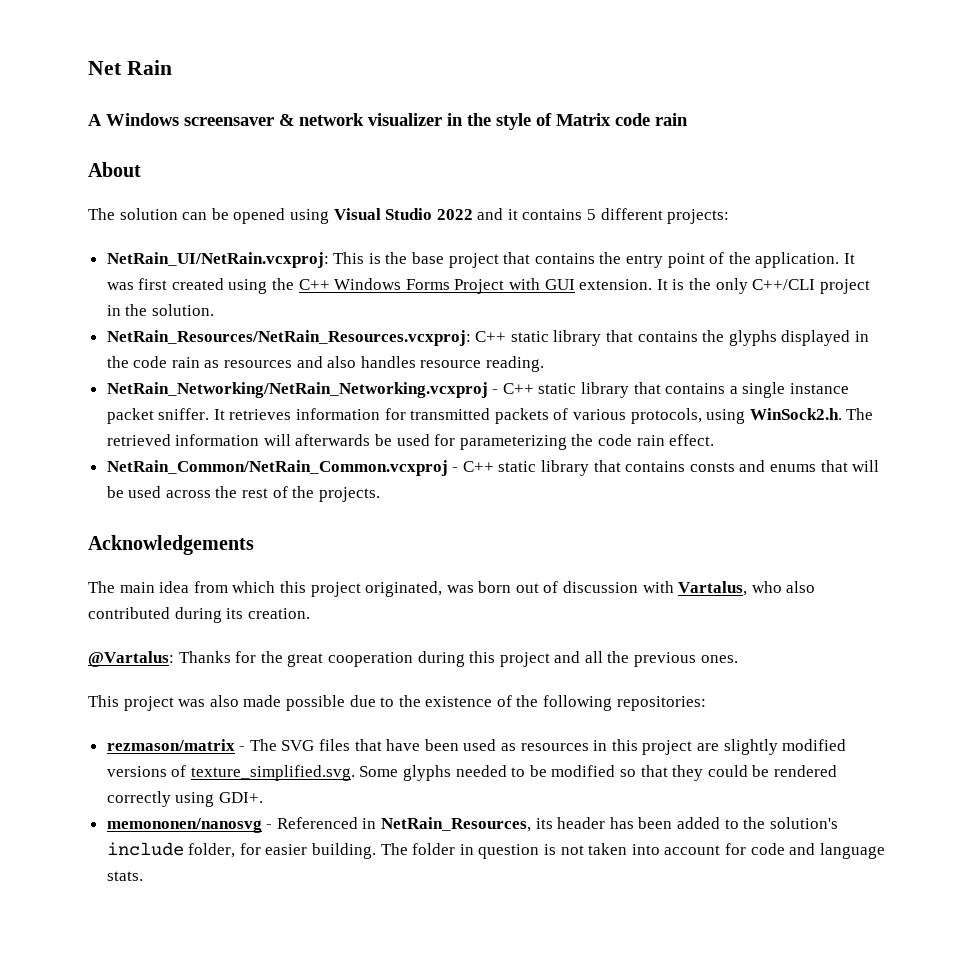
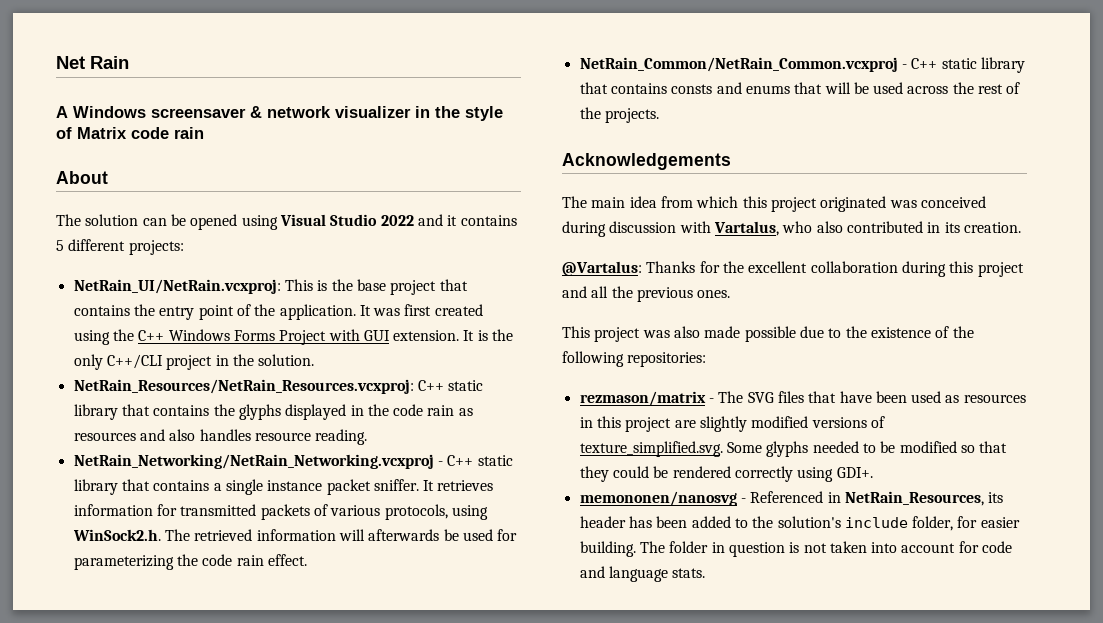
[365,581,559,597] originated, was born out of -> [820,196,986,212] [562,221,606,237] originated was conceived during
[174,607,222,623] during -> [927,222,941,233] in
[287,652,413,667] great cooperation -> [748,261,898,273] excellent collaboration

